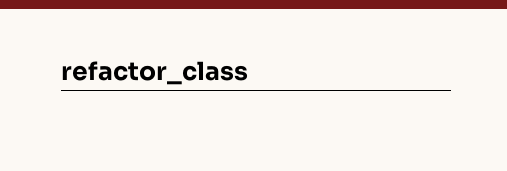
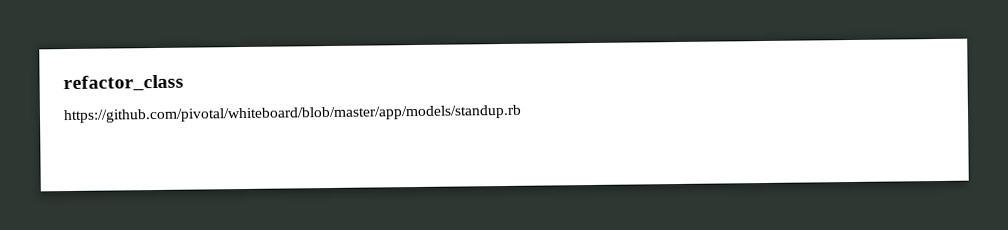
(248, 73) none -> [63,104,522,124] // https://github.com/pivotal/whiteboard/blob/master/app/models/standup.rb

